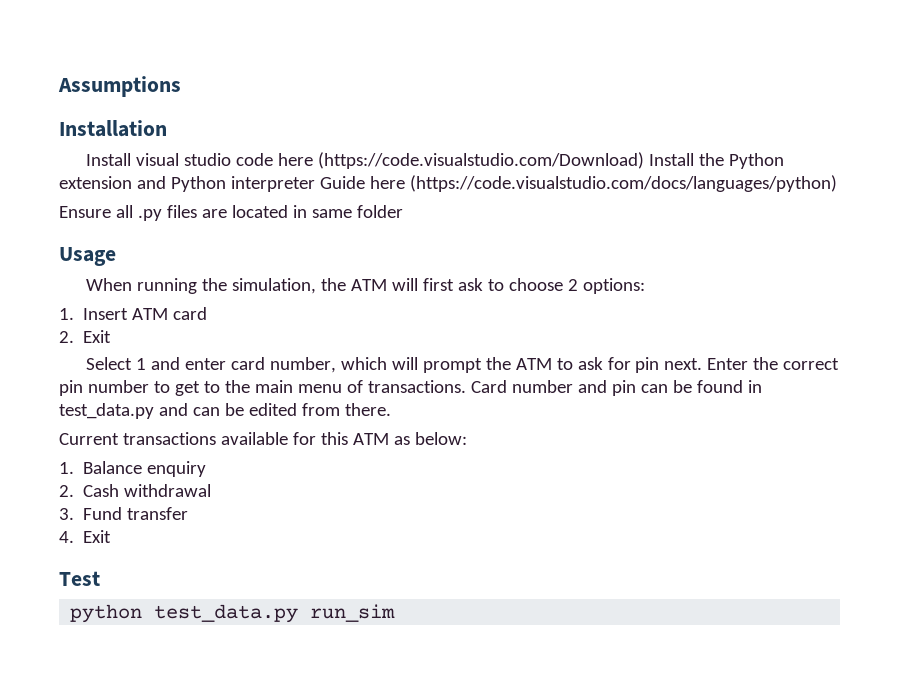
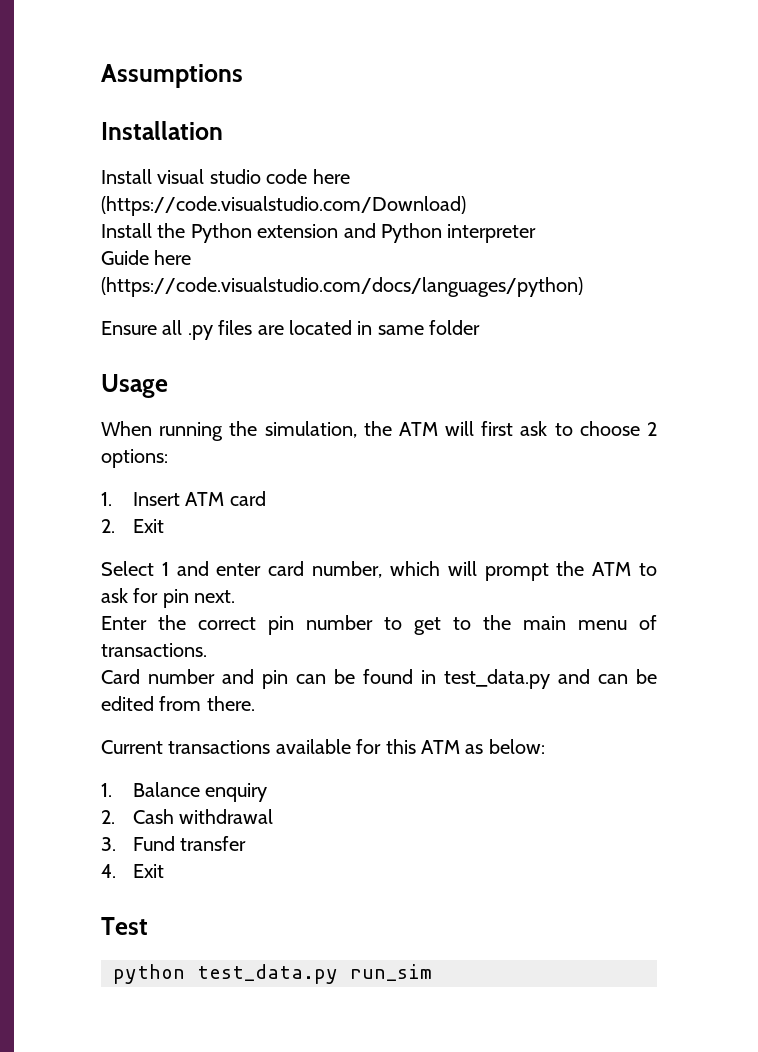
(644, 160) none -> (466, 206) //
(315, 184) none -> (537, 233) //
(703, 364) none -> (236, 596) //
(466, 386) none -> (207, 650) //

